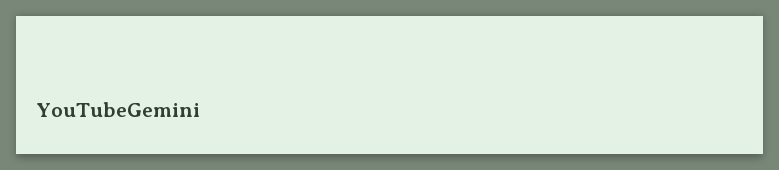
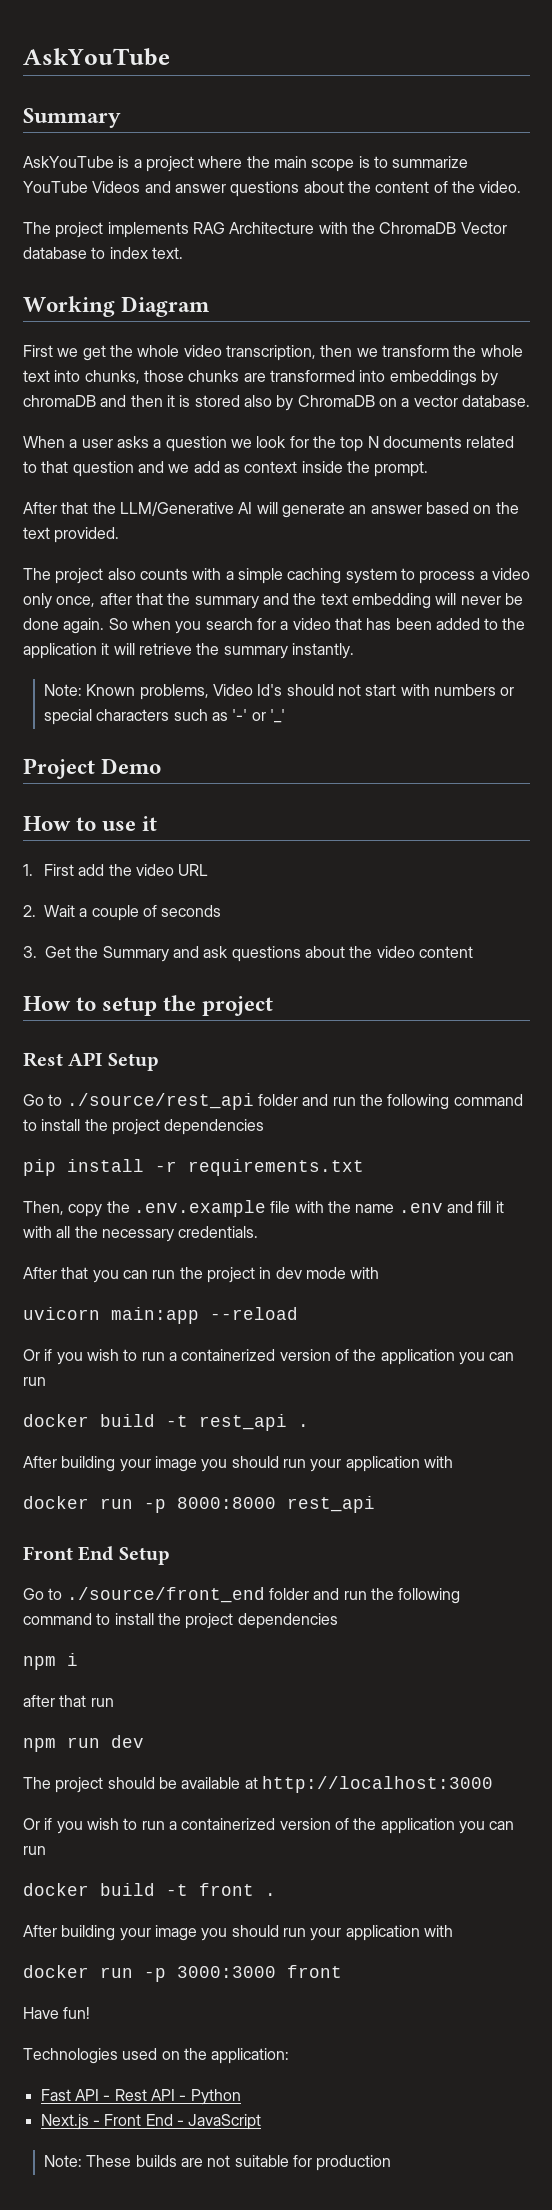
[36,102,200,117] YouTubeGemini -> [23,48,170,66] [23,108,121,128] [23,156,469,172] [23,181,522,197] [23,222,507,238] [23,247,183,259] [23,296,211,317] [23,345,523,361] [23,370,498,386] [23,395,530,411] [23,436,515,452] [23,461,429,477] [23,502,519,518] [23,527,120,543] [23,568,530,584] [23,593,523,609] [23,618,526,634] [23,643,354,659] [44,684,515,700] [44,709,285,725] [23,758,162,779] [23,816,158,831] [23,864,209,876] [23,905,222,921] [23,946,473,962] [23,995,274,1016] [23,1052,159,1071] [23,1093,523,1110] [23,1119,265,1135] [23,1159,364,1176] [23,1200,504,1217] [23,1226,259,1242] [23,1267,380,1283] [23,1307,298,1324] [23,1349,515,1365] [23,1377,46,1386] [23,1414,309,1431] [23,1456,453,1472] [23,1496,375,1513] [23,1546,170,1565] [23,1587,461,1604] [23,1613,338,1629] [23,1653,78,1670] [23,1695,114,1707] [23,1735,144,1752] [23,1776,493,1793] [23,1818,515,1834] [23,1846,46,1855] [23,1883,276,1896] [23,1925,453,1941] [23,1965,342,1982] [23,2007,91,2019] [23,2048,290,2064] [40,2089,241,2105] [40,2114,262,2130] [44,2155,392,2171] AskYouTube // Summary // AskYouTube is a project where the main scope is to summarize YouTube Videos and answer questions about the content of the video. // The project implements RAG Architecture with the ChromaDB Vector database to index text. // Working Diagram // First we get the whole video transcription, then we transform the whole text into chunks, those chunks are transformed into embeddings by chromaDB and then it is stored also by ChromaDB on a vector database. // When a user asks a question we look for the top N documents related to that question and we add as context inside the prompt. // After that the LLM/Generative AI will generate an answer based on the text provided. // The project also counts with a simple caching system to process a video only once, after that the summary and the text embedding will never be done again. So when you search for a video that has been added to the application it will retrieve the summary instantly. // Note: Known problems, Video Id's should not start with numbers or special characters such as '-' or '_' // Project Demo // How to use it // 1. First add the video URL // 2. Wait a couple of seconds // 3. Get the Summary and ask questions about the video content // How to setup the project // Rest API Setup // Go to ./source/rest_api folder and run the following command to install the project dependencies // pip install -r requirements.txt // Then, copy the .env.example file with the name .env and fill it with all the necessary credentials. // After that you can run the project in dev mode with // uvicorn main:app --reload // Or if you wish to run a containerized version of the application you can run // docker build -t rest_api . // After building your image you should run your application with // docker run -p 8000:8000 rest_api // Front End Setup // Go to ./source/front_end folder and run the following command to install the project dependencies // npm i // after that run // npm run dev // The project should be available at http://localhost:3000 // Or if you wish to run a containerized version of the application you can run // docker build -t front . // After building your image you should run your application with // docker run -p 3000:3000 front // Have fun! // Technologies used on the application: // Fast API - Rest API - Python // Next.js - Front End - JavaScript // Note: These builds are not suitable for production

